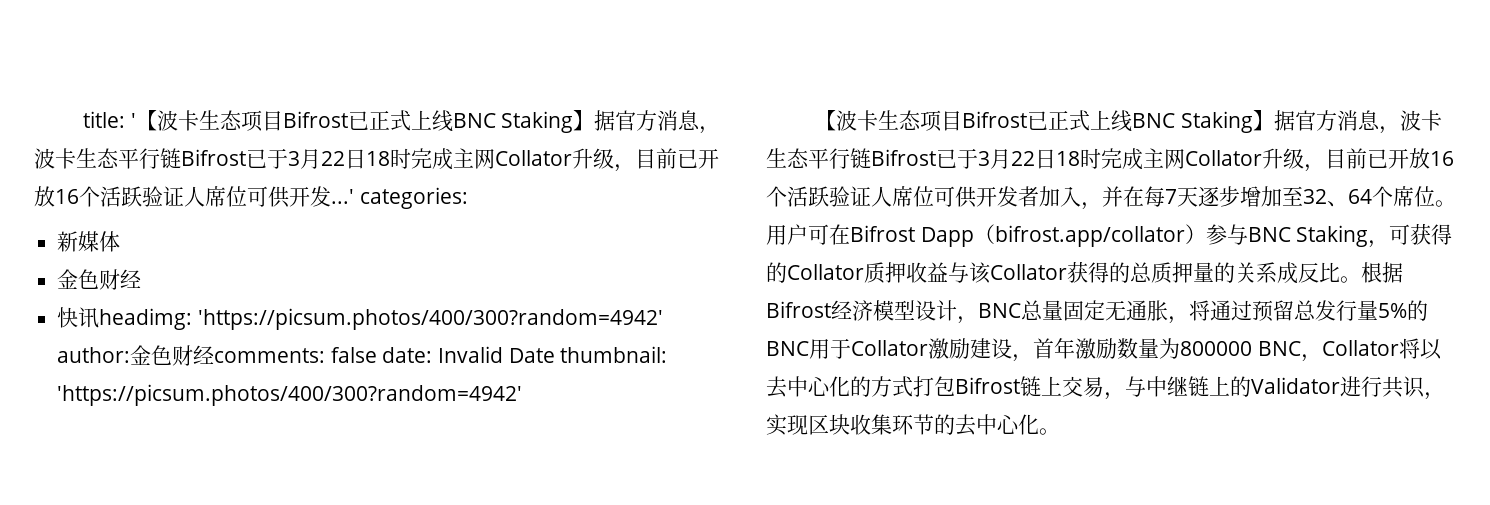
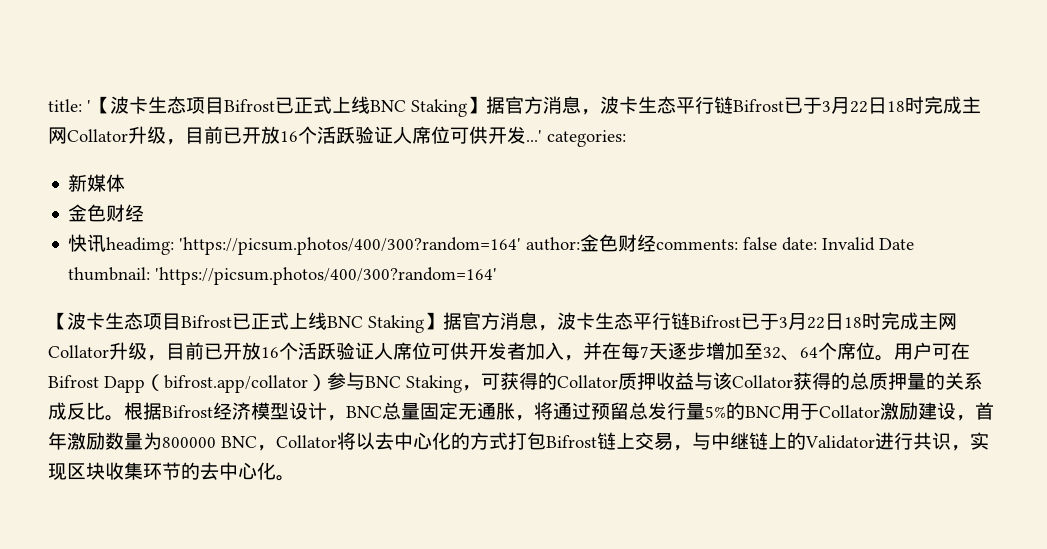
[197,308,663,330] 'https://picsum.photos/400/300?random=4942' -> [179,237,522,255] 'https://picsum.photos/400/300?random=164'
[57,384,523,406] 'https://picsum.photos/400/300?random=4942' -> [155,267,498,285] 'https://picsum.photos/400/300?random=164'

